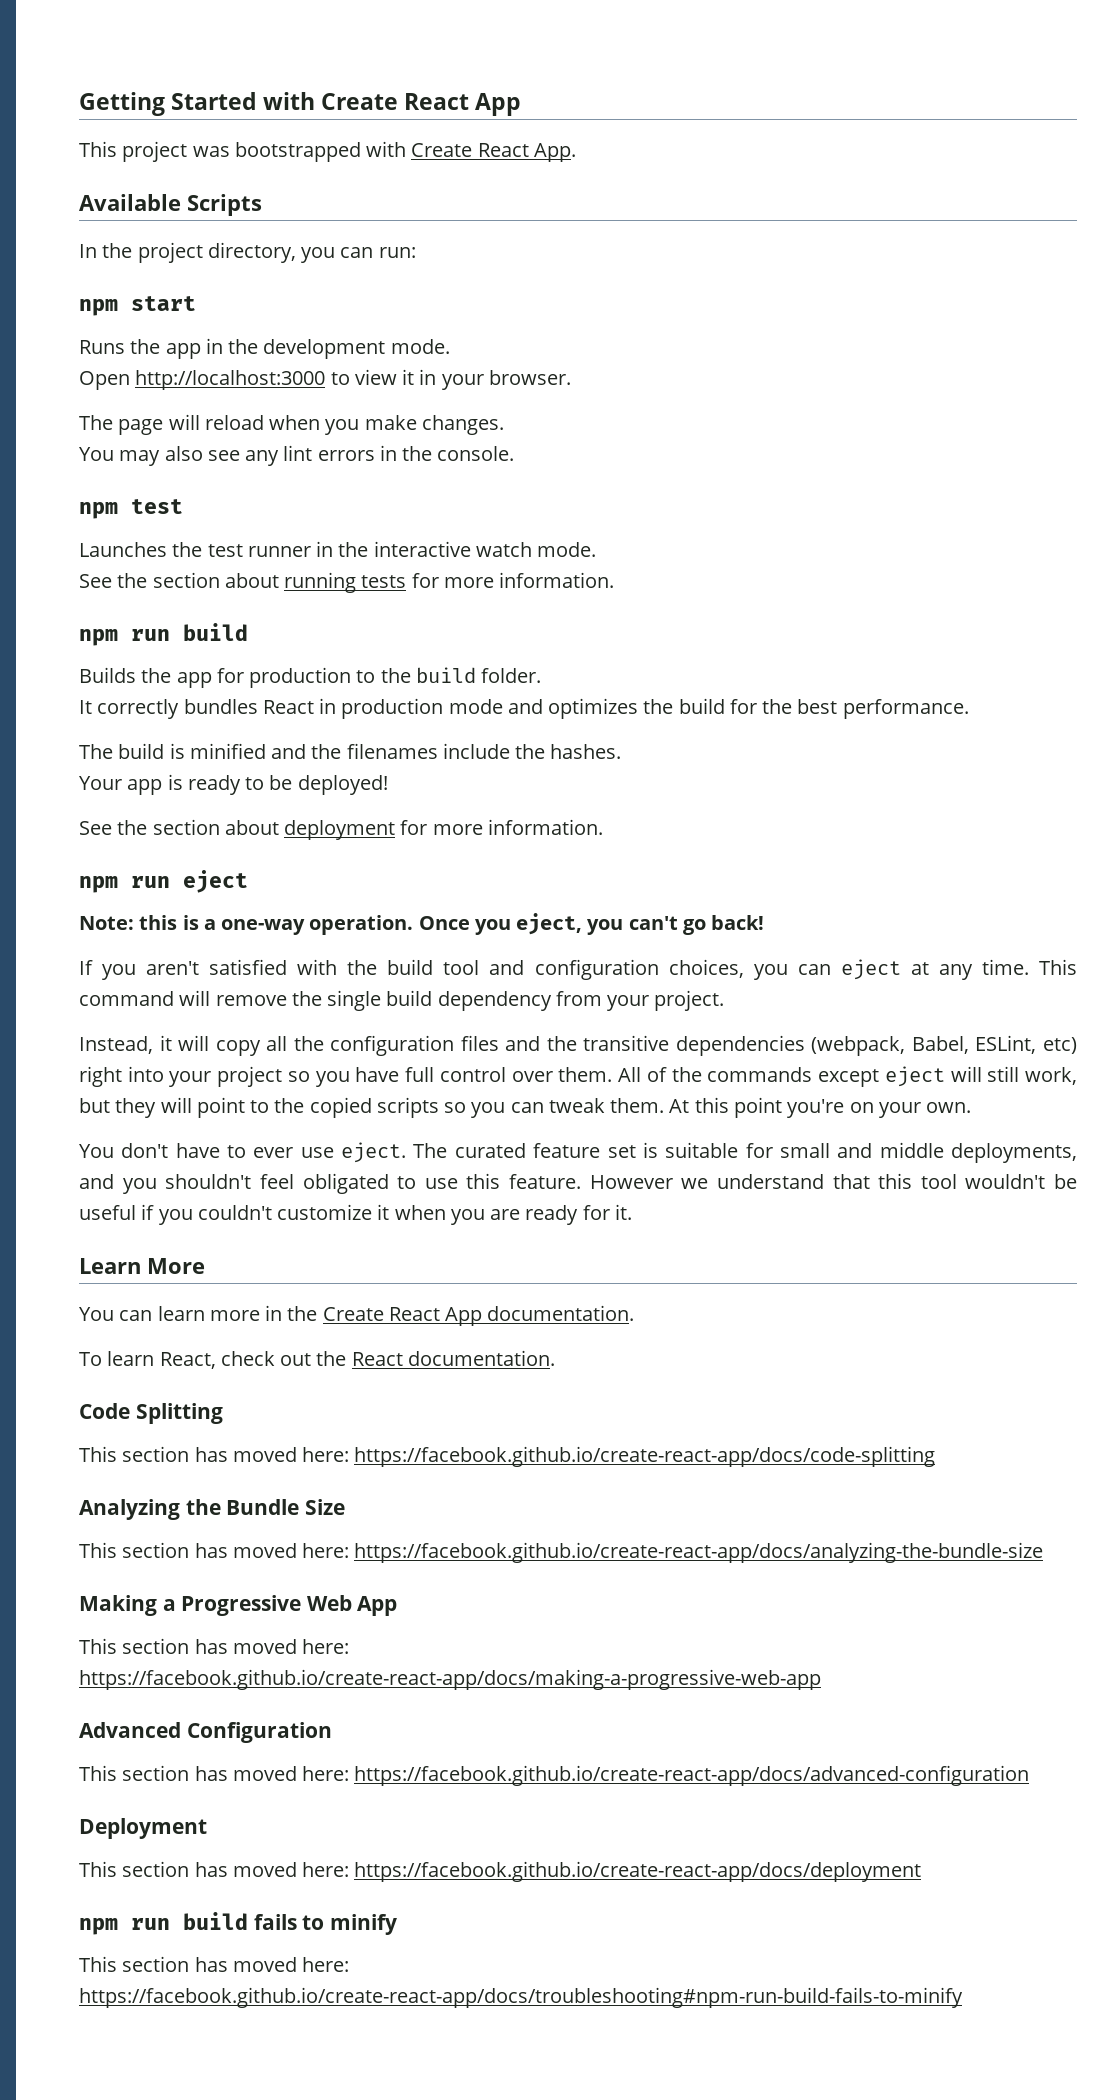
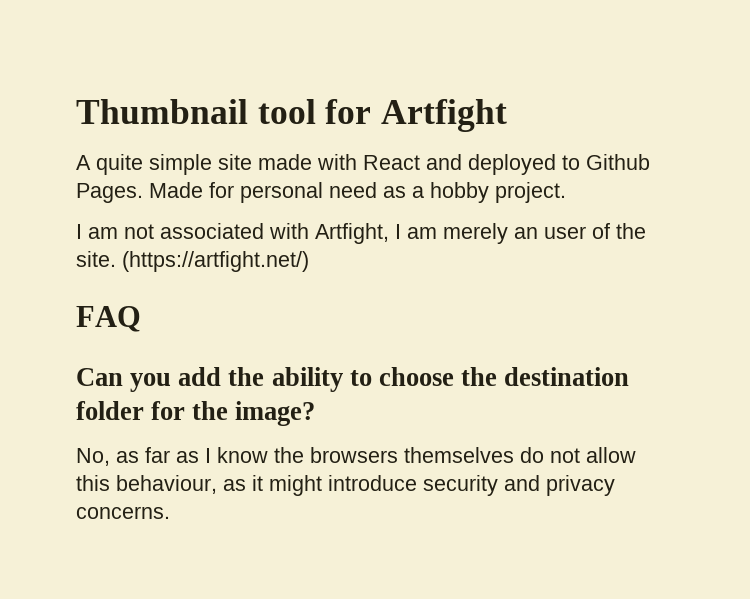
[79,92,522,116] [79,141,576,162] [79,194,262,216] [79,242,416,263] [79,296,196,316] [79,338,450,359] [79,369,571,390] [79,414,504,435] [79,445,515,466] [79,499,183,519] [79,541,597,557] [79,572,615,593] [79,623,248,646] [79,667,542,688] [79,698,969,719] [79,743,622,759] [79,774,388,795] [79,819,603,840] [79,870,248,893] [79,913,765,935] [79,959,1077,980] [79,990,725,1011] [79,1035,1077,1056] [79,1066,1077,1087] [79,1097,972,1118] [79,1142,1078,1163] [79,1173,1077,1194] [79,1204,632,1225] [79,1258,205,1274] [79,1305,635,1326] [79,1350,555,1369] [79,1403,223,1424] [79,1446,936,1467] [79,1499,345,1520] [79,1542,1044,1563] [79,1595,398,1616] [79,1638,350,1654] [79,1669,821,1690] [79,1722,332,1743] [79,1765,1030,1786] [79,1818,207,1839] [79,1861,922,1882] [79,1912,397,1935] [79,1956,350,1972] [79,1987,963,2008] Getting Started with Create React App // This project was bootstrapped with Create React App. // Available Scripts // In the project directory, you can run: // npm start // Runs the app in the development mode. // Open http://localhost:3000 to view it in your browser. // The page will reload when you make changes. // You may also see any lint errors in the console. // npm test // Launches the test runner in the interactive watch mode. // See the section about running tests for more information. // npm run build // Builds the app for production to the build folder. // It correctly bundles React in production mode and optimizes the build for the best performance. // The build is minified and the filenames include the hashes. // Your app is ready to be deployed! // See the section about deployment for more information. // npm run eject // Note: this is a one-way operation. Once you eject, you can't go back! // If you aren't satisfied with the build tool and configuration choices, you can eject at any time. This command will remove the single build dependency from your project. // Instead, it will copy all the configuration files and the transitive dependencies (webpack, Babel, ESLint, etc) right into your project so you have full control over them. All of the commands except eject will still work, but they will point to the copied scripts so you can tweak them. At this point you're on your own. // You don't have to ever use eject. The curated feature set is suitable for small and middle deployments, and you shouldn't feel obligated to use this feature. However we understand that this tool wouldn't be useful if you couldn't customize it when you are ready for it. // Learn More // You can learn more in the Create React App documentation. // To learn React, check out the React documentation. // Code Splitting // This section has moved here: https://facebook.github.io/create-react-app/docs/code-splitting // Analyzing the Bundle Size // This section has moved here: https://facebook.github.io/create-react-app/docs/analyzing-the-bundle-size // Making a Progressive Web App // This section has moved here: https://facebook.github.io/create-react-app/docs/making-a-progressive-web-app // Advanced Configuration // This section has moved here: https://facebook.github.io/create-react-app/docs/advanced-configuration // Deployment // This section has moved here: https://facebook.github.io/create-react-app/docs/deployment // npm run build fails to minify // This section has moved here: https://facebook.github.io/create-react-app/docs/troubleshooting#npm-run-build-fails-to-minify -> [76,99,507,132] [76,154,650,175] [76,182,566,203] [76,223,646,244] [76,251,309,272] [76,306,141,332] [76,367,630,392] [76,401,316,426] [76,447,636,466] [76,475,615,496] [76,506,170,519] Thumbnail tool for Artfight // A quite simple site made with React and deployed to Github Pages. Made for personal need as a hobby project. // I am not associated with Artfight, I am merely an user of the site. (https://artfight.net/) // FAQ // Can you add the ability to choose the destination folder for the image? // No, as far as I know the browsers themselves do not allow this behaviour, as it might introduce security and privacy concerns.

